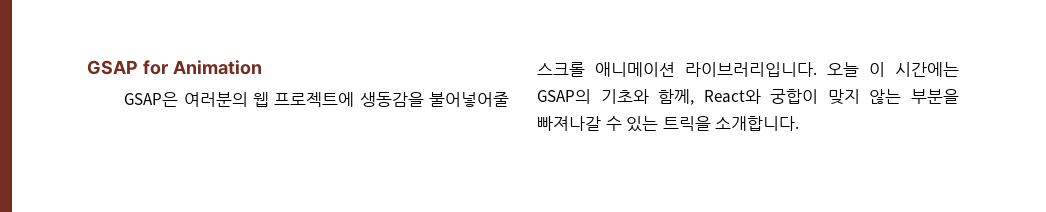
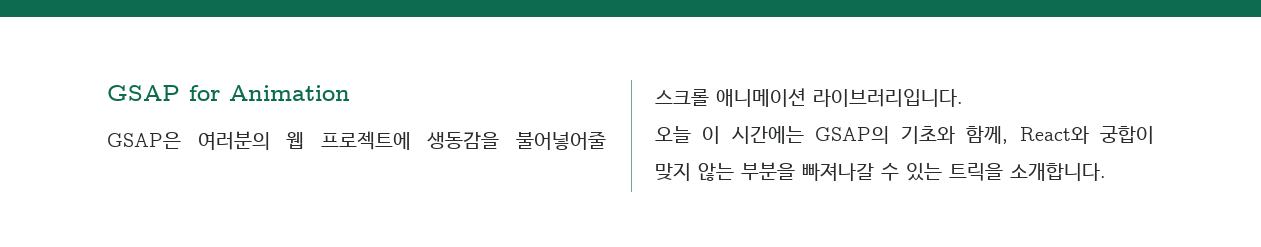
(817, 69) none -> (963, 98) //

